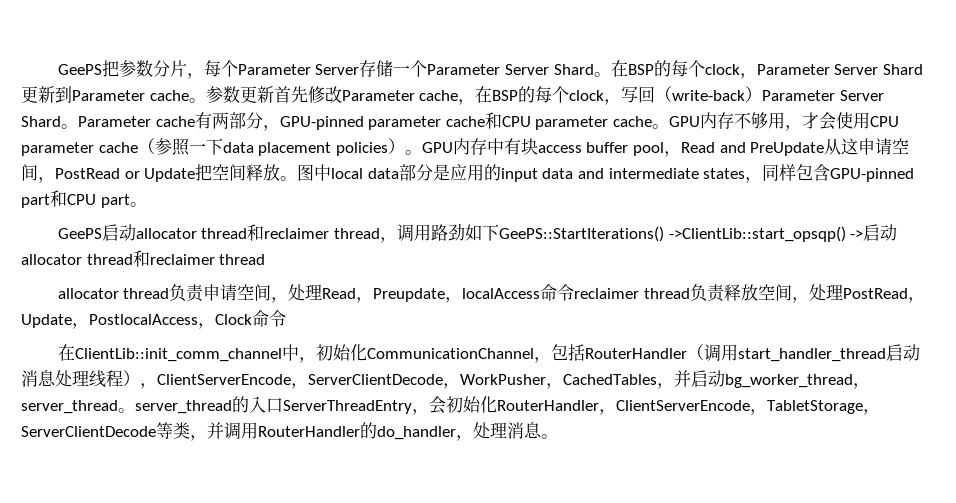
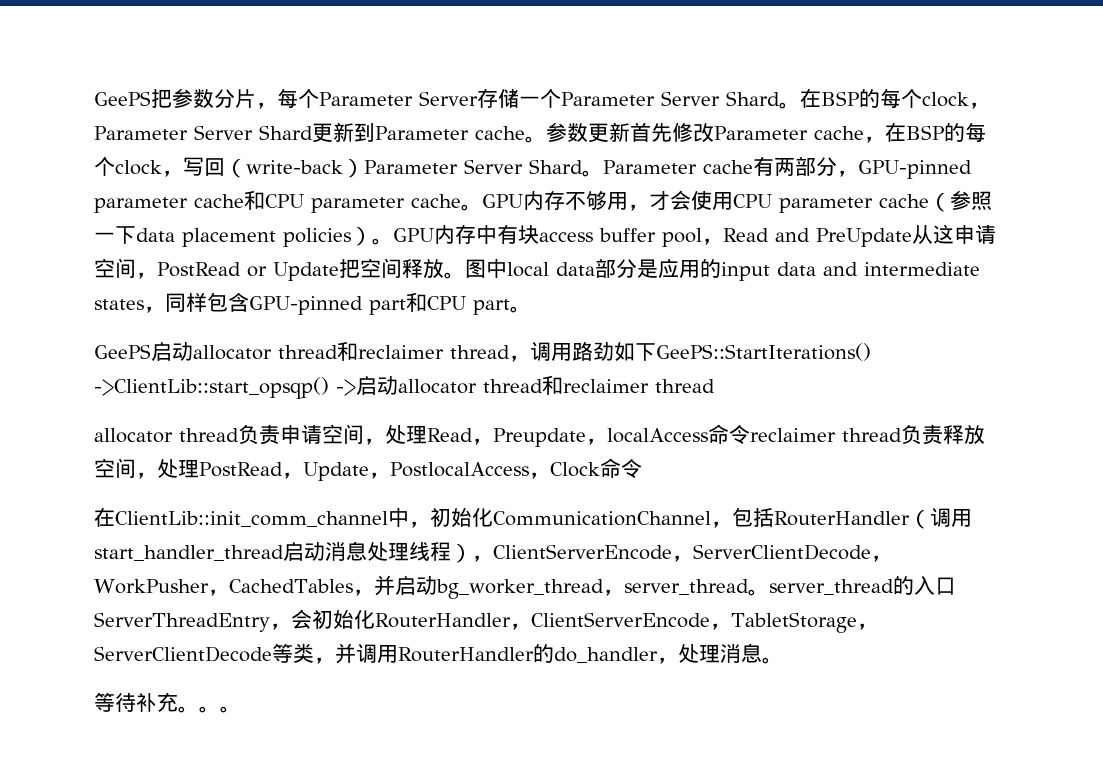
(558, 436) none -> [94,692,241,713] // 等待补充。。。

